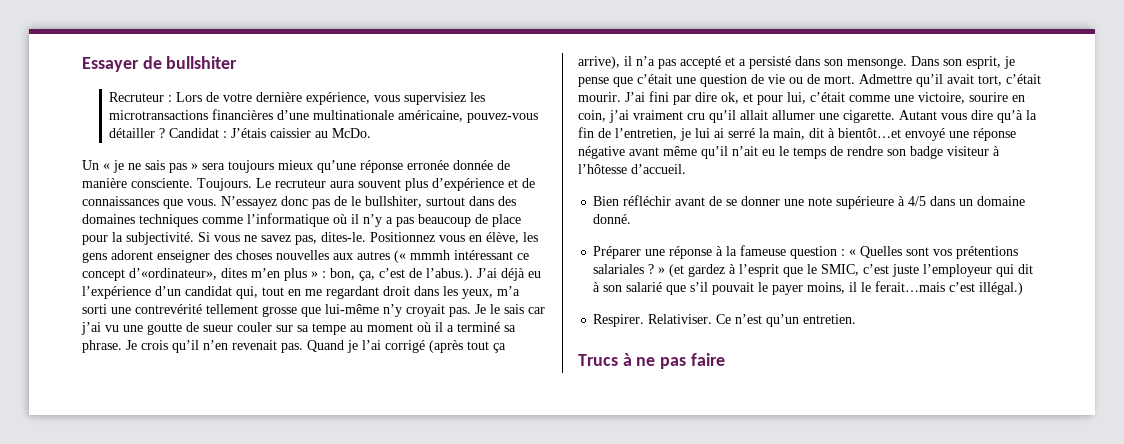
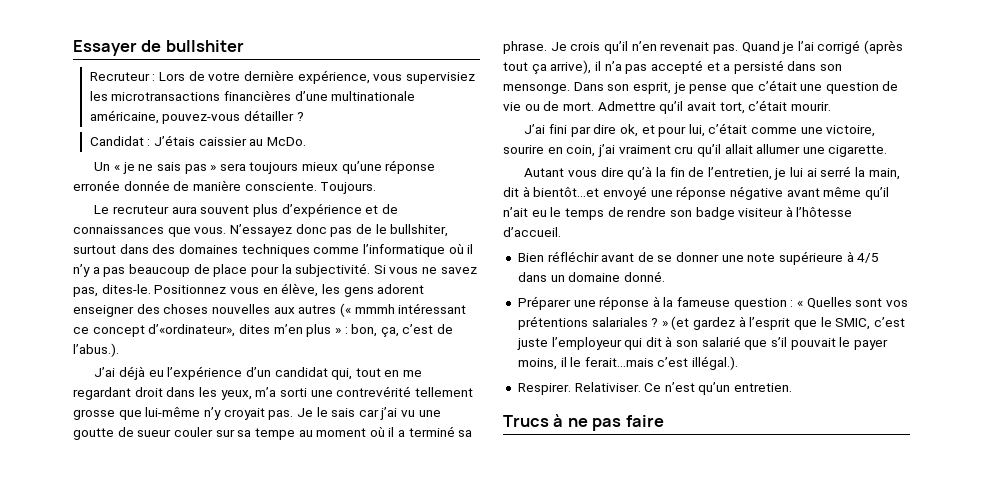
(166, 133) none -> (304, 116) //
(252, 184) none -> (377, 188) //
(473, 274) none -> (119, 350) //
(621, 97) none -> (831, 106) //
(895, 116) none -> (888, 151) //
[979,282,1024,295] illégal.) -> [692,356,739,370] illégal.).

